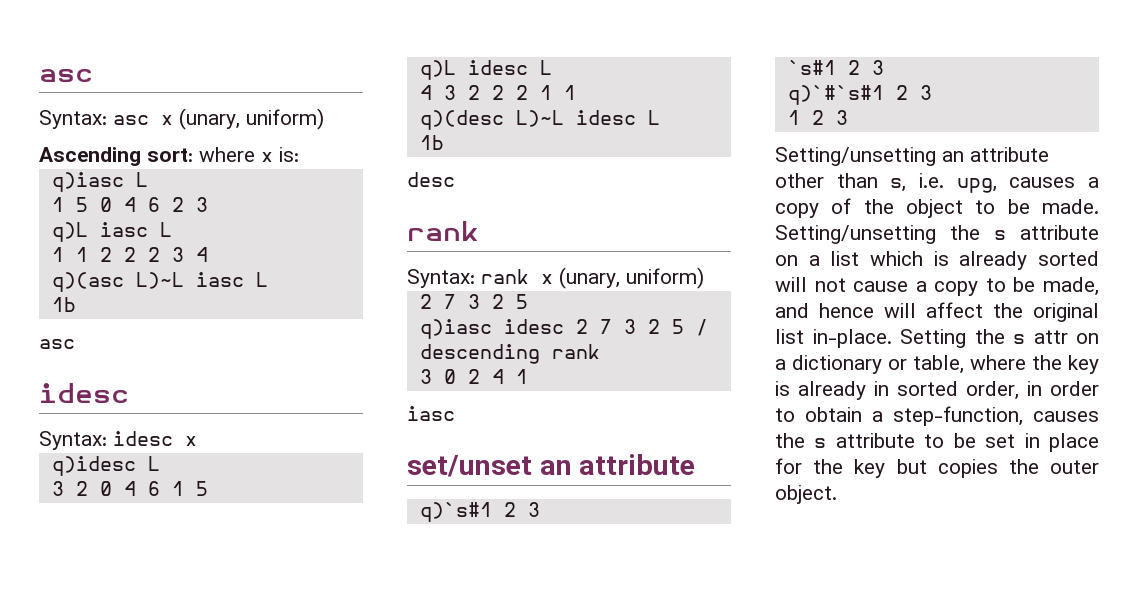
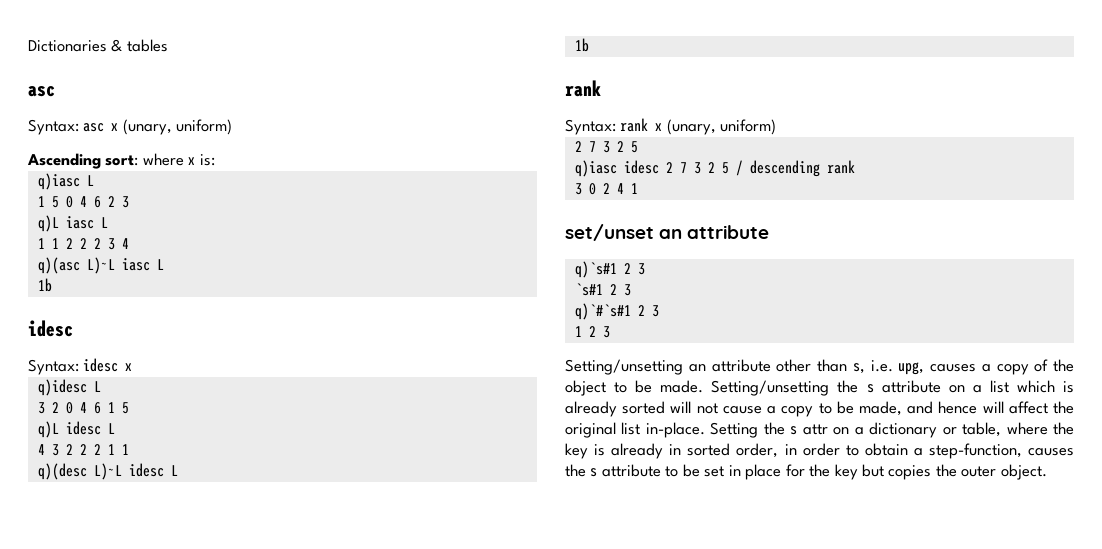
(39, 75) none -> [28,39,168,52] Dictionaries & tables //
[39,339,75,349] // asc -> (52, 285) none
[407,172,455,187] // desc -> (589, 45) none
[407,406,455,421] // iasc -> (638, 188) none

